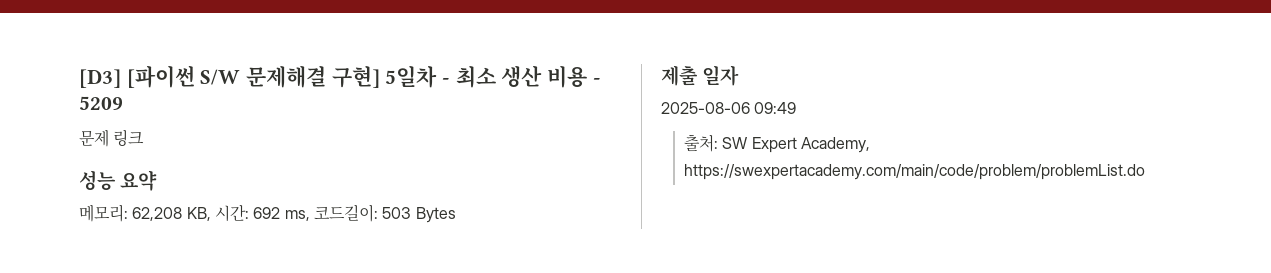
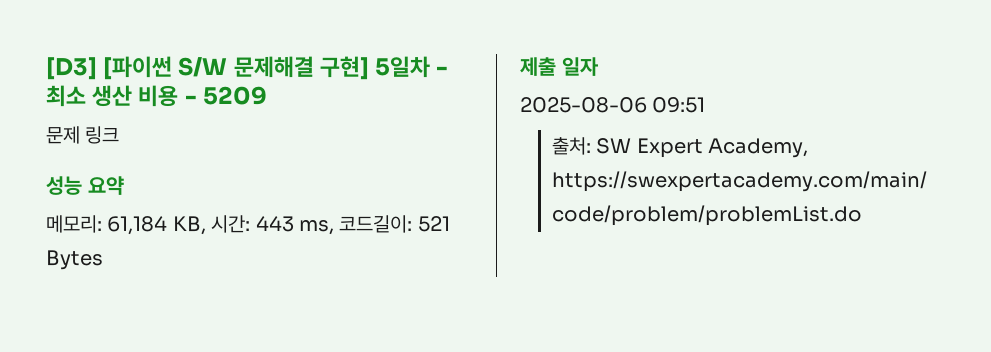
[132,207,183,221] 62,208 -> [107,216,168,235] 61,184
[253,207,281,219] 692 -> [255,216,294,232] 443
[382,207,412,219] 503 -> [417,216,450,232] 521
[754,102,797,114] 09:49 -> [652,97,706,113] 09:51

